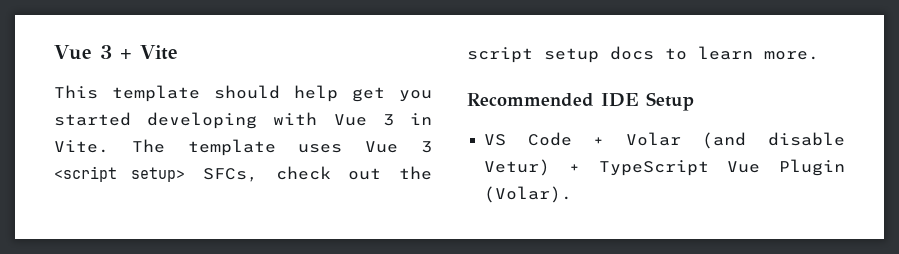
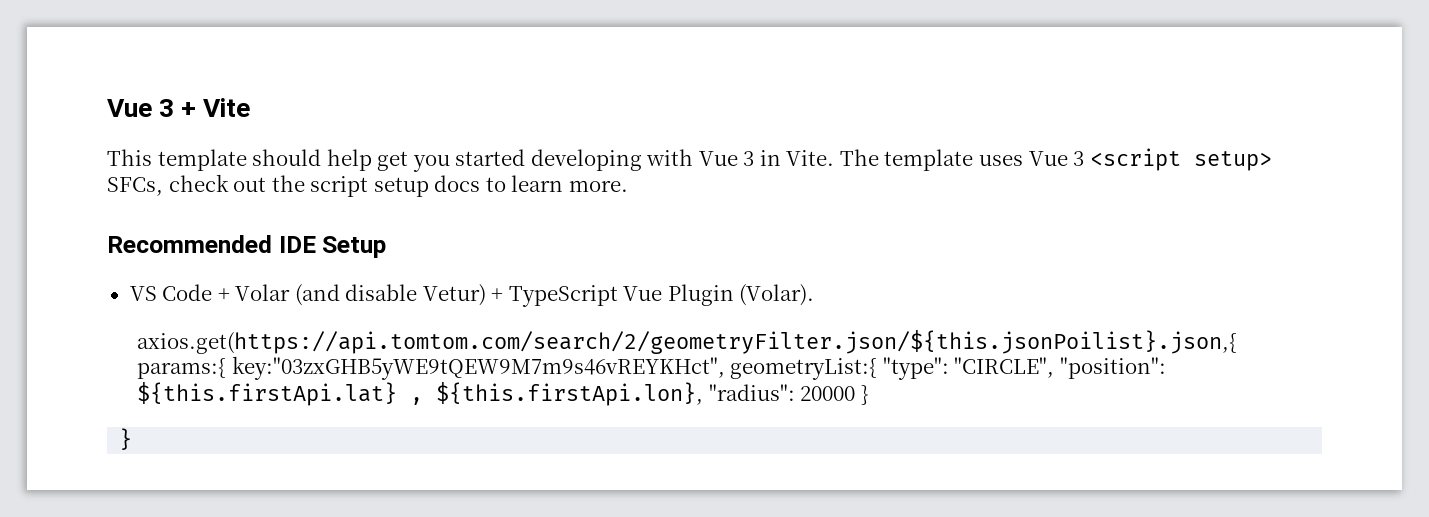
(573, 194) none -> [137,330,1238,354] [137,356,1166,380] [137,382,869,406] [119,428,133,450] // axios.get(https://api.tomtom.com/search/2/geometryFilter.json/${this.jsonPoilist}.json,{ params:{ key:"03zxGHB5yWE9tQEW9M7m9s46vREYKHct", geometryList:{ "type": "CIRCLE", "position": ${this.firstApi.lat} , ${this.firstApi.lon}, "radius": 20000 } // }

